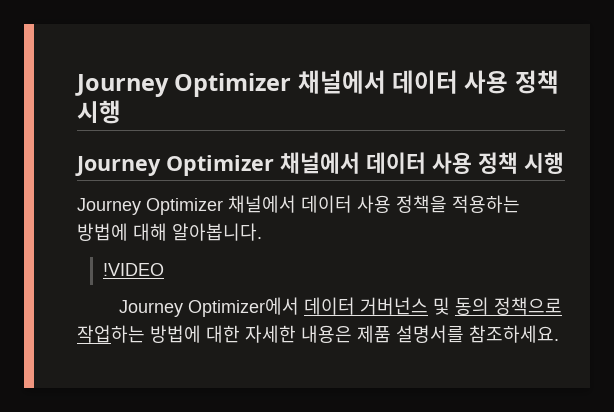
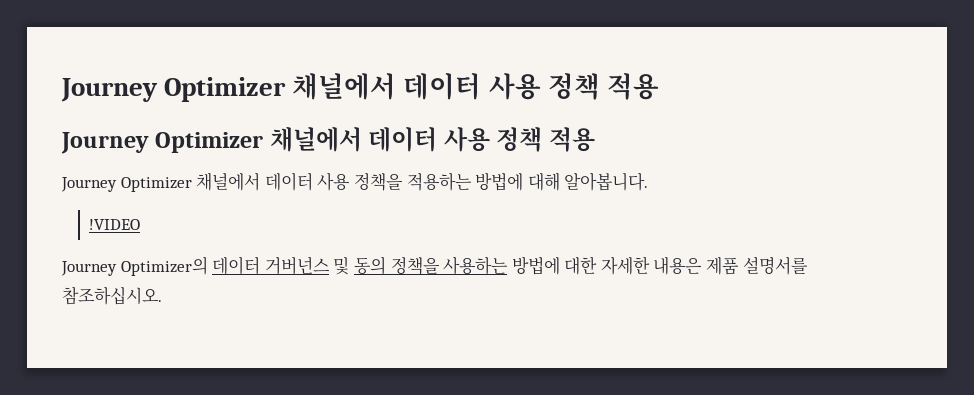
[75,70,559,97] [77,100,121,124] [75,152,564,176] Journey Optimizer 채널에서 데이터 사용 정책 시행 // Journey Optimizer 채널에서 데이터 사용 정책 시행 -> [61,73,659,102] [61,127,595,154] Journey Optimizer 채널에서 데이터 사용 정책 적용 // Journey Optimizer 채널에서 데이터 사용 정책 적용
[188,297,300,317] Optimizer에서 -> [120,256,208,276] Optimizer의
[494,297,563,315] [77,325,145,343] 정책으로 작업하는 -> [390,256,509,275] 정책을 사용하는
[469,325,559,343] 참조하세요. -> [62,286,162,305] 참조하십시오.

